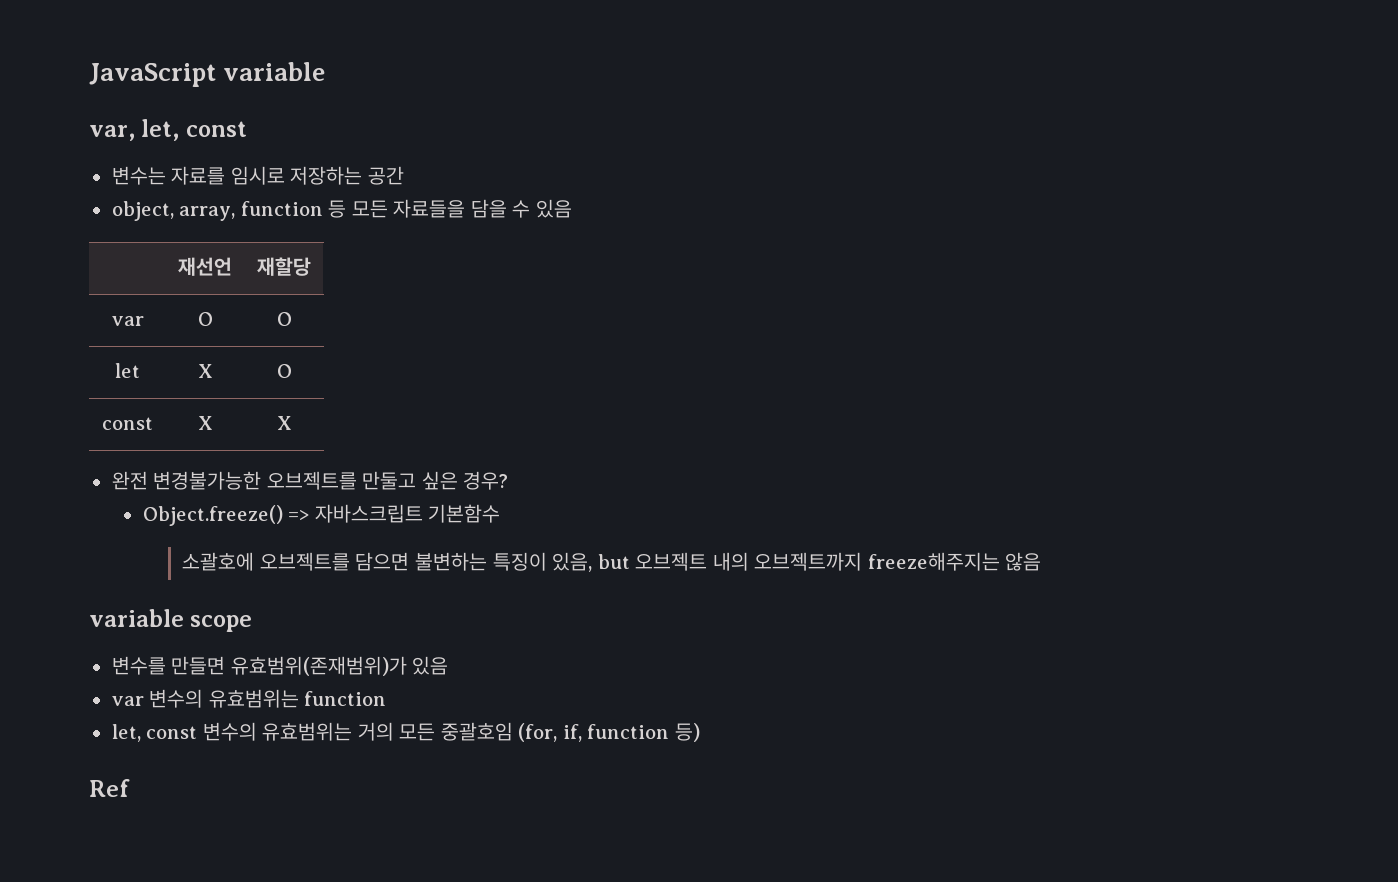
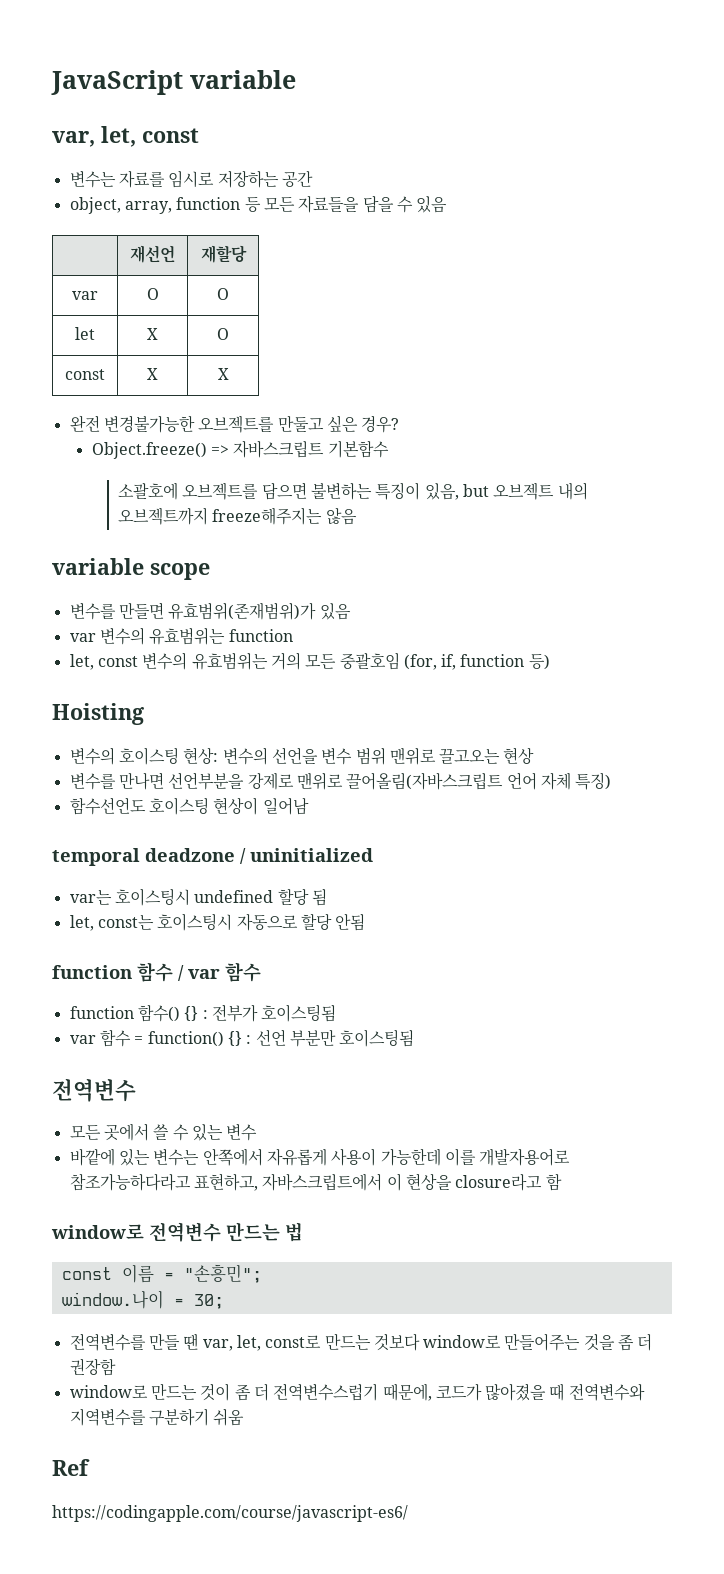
(700, 732) none -> [52,703,144,725] [69,747,535,765] [69,772,612,790] [69,797,309,815] [52,848,373,866] [69,888,327,906] [69,913,366,931] [52,962,261,982] [69,1004,337,1022] [69,1029,415,1047] [52,1078,136,1102] [69,1123,258,1141] [69,1148,571,1166] [69,1173,562,1191] [51,1222,303,1242] [61,1264,262,1283] [61,1290,224,1309] [69,1333,653,1351] [69,1358,116,1376] [69,1383,645,1401] [69,1408,245,1426] // Hoisting // 변수의 호이스팅 현상: 변수의 선언을 변수 범위 맨위로 끌고오는 현상 // 변수를 만나면 선언부분을 강제로 맨위로 끌어올림(자바스크립트 언어 자체 특징) // 함수선언도 호이스팅 현상이 일어남 // temporal deadzone / uninitialized // var는 호이스팅시 undefined 할당 됨 // let, const는 호이스팅시 자동으로 할당 안됨 // function 함수 / var 함수 // function 함수() {} : 전부가 호이스팅됨 // var 함수 = function() {} : 선언 부분만 호이스팅됨 // 전역변수 // 모든 곳에서 쓸 수 있는 변수 // 바깥에 있는 변수는 안쪽에서 자유롭게 사용이 가능한데 이를 개발자용어로 참조가능하다라고 표현하고, 자바스크립트에서 이 현상을 closure라고 함 // window로 전역변수 만드는 법 // const 이름 = "손흥민"; // window.나이 = 30; // 전역변수를 만들 땐 var, let, const로 만드는 것보다 window로 만들어주는 것을 좀 더 권장함 // window로 만드는 것이 좀 더 전역변수스럽기 때문에, 코드가 많아졌을 때 전역변수와 지역변수를 구분하기 쉬움
(130, 788) none -> [52,1505,408,1522] // https://codingapple.com/course/javascript-es6/

